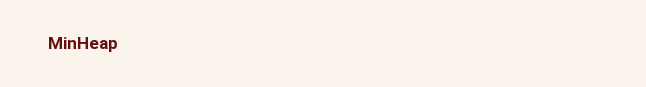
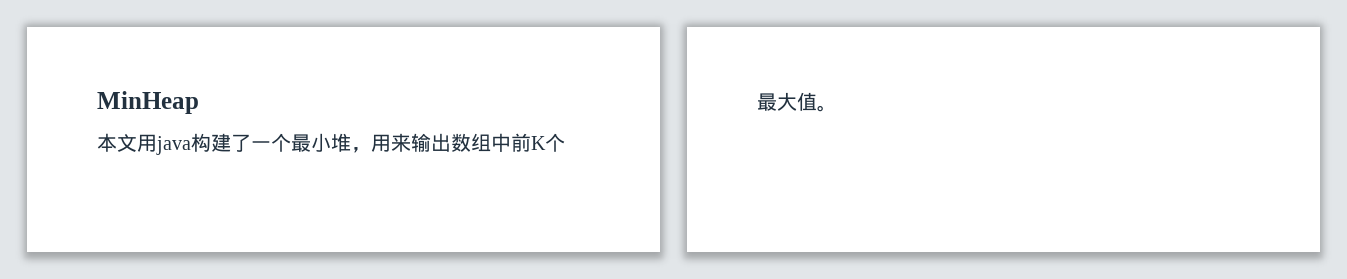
(118, 44) none -> [97,133,565,155] [757,92,837,112] // 本文用java构建了一个最小堆，用来输出数组中前K个最大值。

